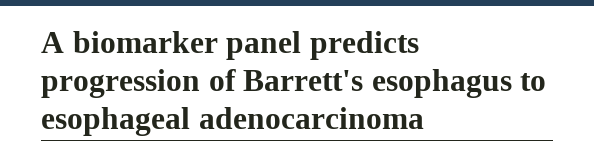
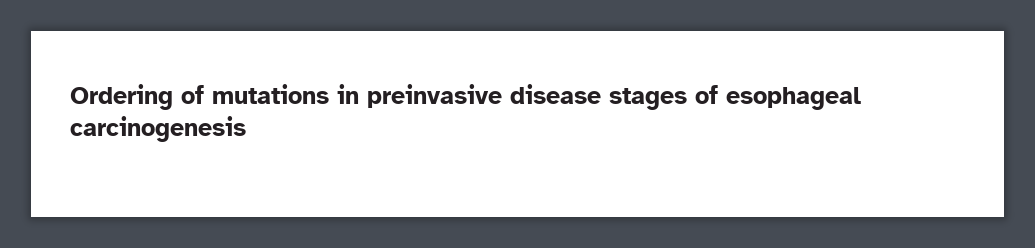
[41,31,419,60] [41,69,547,98] [41,107,424,136] A biomarker panel predicts progression of Barrett's esophagus to esophageal adenocarcinoma -> [70,84,861,110] [70,116,246,142] Ordering of mutations in preinvasive disease stages of esophageal carcinogenesis

